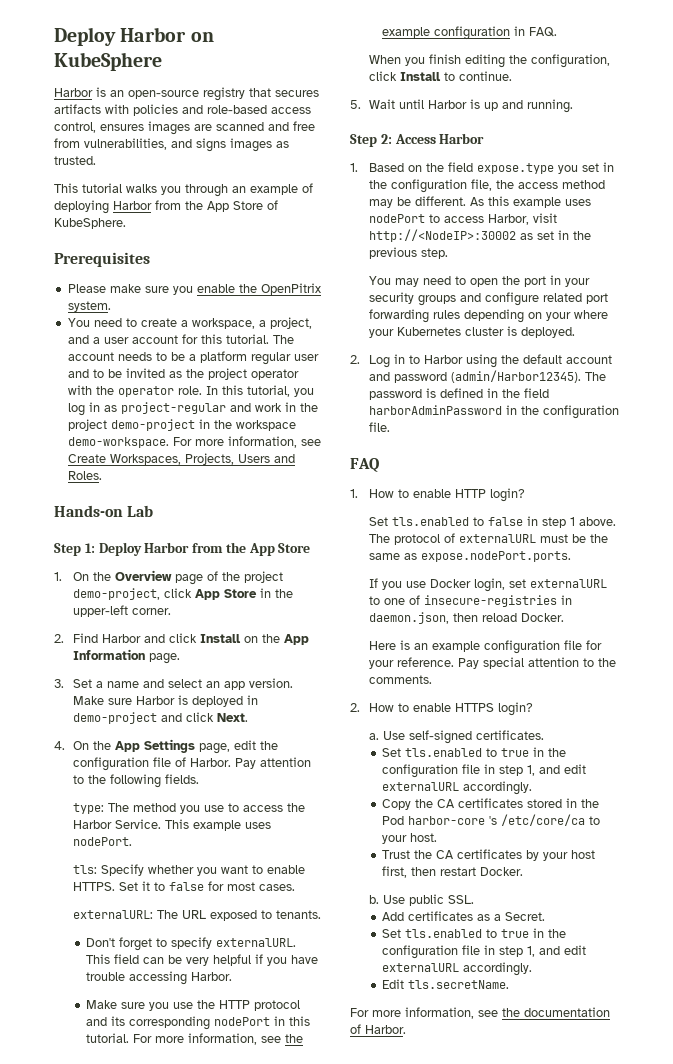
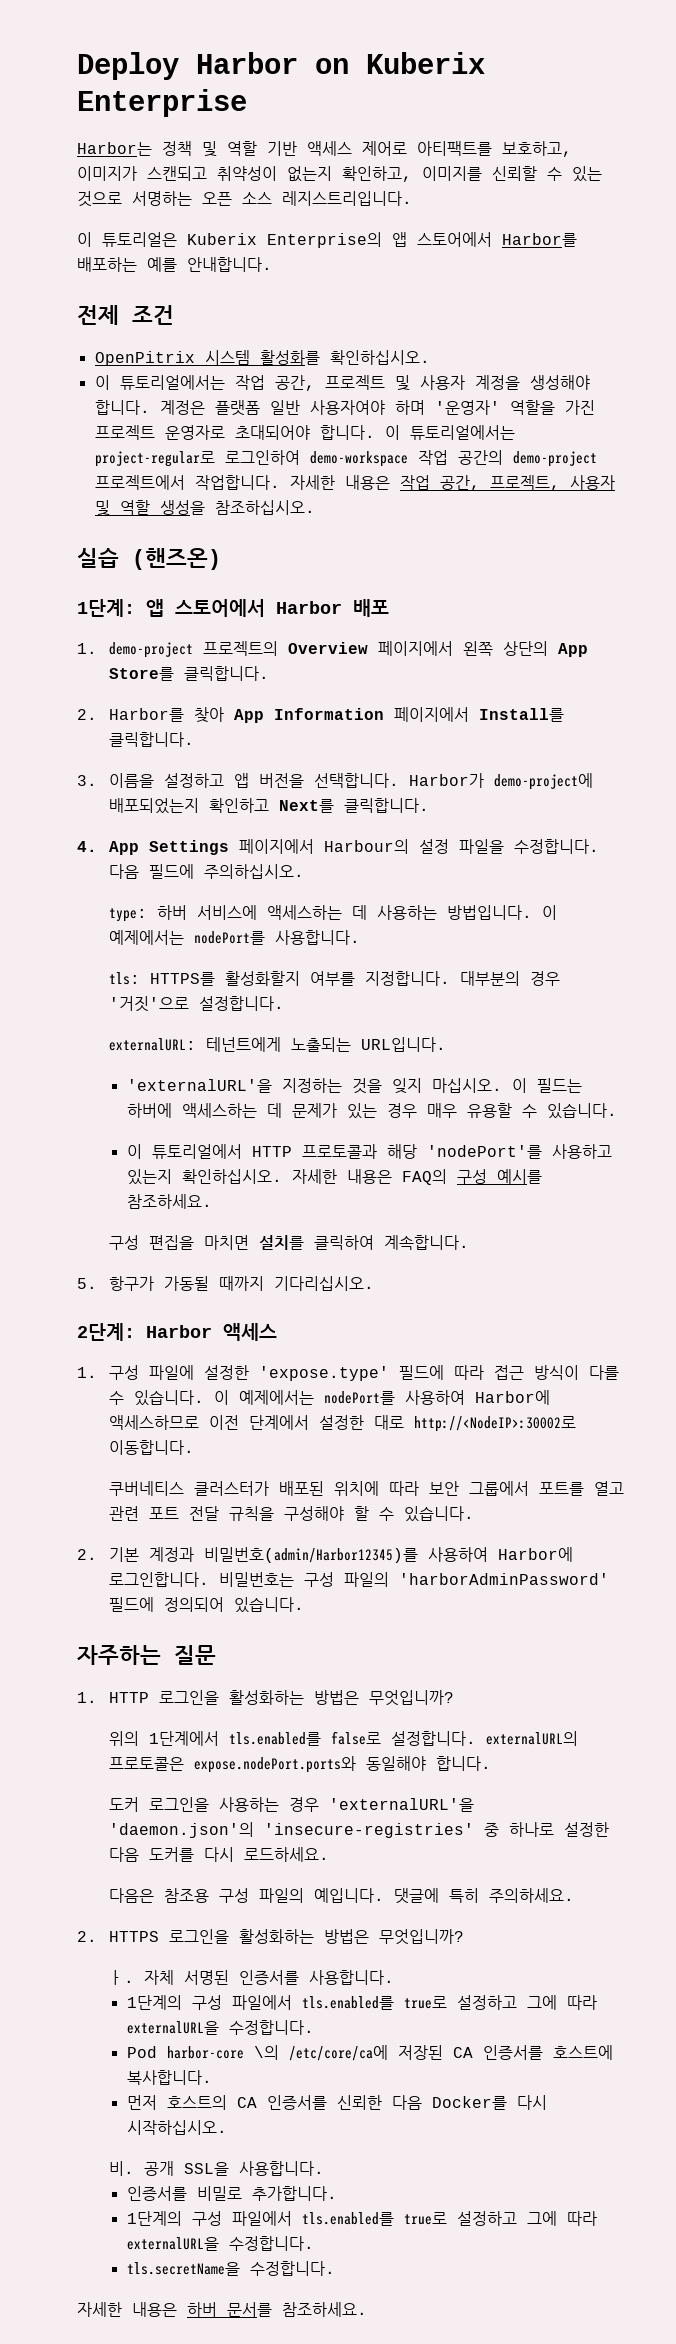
[54,52,162,71] [54,87,319,101] [54,104,311,116] [54,121,315,135] [54,138,289,152] [54,156,96,165] [54,183,313,197] [54,200,278,214] [54,218,126,229] [54,252,150,267] [67,283,321,295] [67,301,111,312] [67,317,312,329] [67,334,294,344] [67,351,319,365] [67,368,299,380] [67,385,314,397] [67,402,318,416] [67,419,296,431] [67,436,321,448] [67,453,295,465] [67,471,102,480] [54,505,154,517] [54,542,311,556] [54,570,283,585] [72,588,293,600] [72,605,171,617] [54,633,309,645] [72,649,180,664] [54,678,293,690] [72,695,258,707] [72,712,248,724] [54,739,278,754] [72,757,311,771] [72,774,199,788] [72,803,305,814] [72,819,271,831] [72,837,132,846] [72,864,305,876] [72,881,295,891] [72,910,321,921] [86,937,297,951] [86,954,319,966] [86,971,233,985] [86,1000,301,1011] [86,1016,311,1030] [86,1033,304,1045] [382,26,558,40] [368,54,610,68] [368,71,512,81] [350,99,573,113] [350,133,485,147] [350,162,614,174] [368,179,605,193] [368,196,591,208] [368,213,557,225] [368,229,591,242] [368,247,448,259] [368,275,590,287] [368,292,608,306] [368,309,608,323] [368,326,575,338] [350,354,612,368] [368,370,606,383] [368,388,549,400] [368,405,619,419] [368,422,390,432] [350,458,379,472] [350,488,525,502] [368,516,616,528] [368,533,608,545] [368,551,571,562] [368,578,607,592] [368,595,572,607] [368,612,564,624] [368,640,602,654] [368,657,616,669] [368,675,432,684] [350,702,533,716] [368,730,544,744] [382,747,567,757] [382,764,587,778] [382,781,533,795] [382,798,600,810] [382,814,601,826] [382,833,438,844] [382,849,596,861] [382,866,524,878] [368,894,474,906] [382,911,546,921] [382,928,567,938] [382,945,587,959] [382,962,533,976] [382,979,510,989] [350,1007,610,1019] [350,1024,406,1034] KubeSphere // Harbor is an open-source registry that secures artifacts with policies and role-based access control, ensures images are scanned and free from vulnerabilities, and signs images as trusted. // This tutorial walks you through an example of deploying Harbor from the App Store of KubeSphere. // Prerequisites // Please make sure you enable the OpenPitrix system. // You need to create a workspace, a project, and a user account for this tutorial. The account needs to be a platform regular user and to be invited as the project operator with the operator role. In this tutorial, you log in as project-regular and work in the project demo-project in the workspace demo-workspace. For more information, see Create Workspaces, Projects, Users and Roles. // Hands-on Lab // Step 1: Deploy Harbor from the App Store // 1. On the Overview page of the project demo-project, click App Store in the upper-left corner. // 2. Find Harbor and click Install on the App Information page. // 3. Set a name and select an app version. Make sure Harbor is deployed in demo-project and click Next. // 4. On the App Settings page, edit the configuration file of Harbor. Pay attention to the following fields. // type: The method you use to access the Harbor Service. This example uses nodePort. // tls: Specify whether you want to enable HTTPS. Set it to false for most cases. // externalURL: The URL exposed to tenants. // Don't forget to specify externalURL. This field can be very helpful if you have trouble accessing Harbor. // Make sure you use the HTTP protocol and its corresponding nodePort in this tutorial. For more information, see the example configuration in FAQ. // When you finish editing the configuration, click Install to continue. // 5. Wait until Harbor is up and running. // Step 2: Access Harbor // 1. Based on the field expose.type you set in the configuration file, the access method may be different. As this example uses nodePort to access Harbor, visit http://<NodeIP>:30002 as set in the previous step. // You may need to open the port in your security groups and configure related port forwarding rules depending on your where your Kubernetes cluster is deployed. // 2. Log in to Harbor using the default account and password (admin/Harbor12345). The password is defined in the field harborAdminPassword in the configuration file. // FAQ // 1. How to enable HTTP login? // Set tls.enabled to false in step 1 above. The protocol of externalURL must be the same as expose.nodePort.ports. // If you use Docker login, set externalURL to one of insecure-registries in daemon.json, then reload Docker. // Here is an example configuration file for your reference. Pay special attention to the comments. // 2. How to enable HTTPS login? // a. Use self-signed certificates. // Set tls.enabled to true in the configuration file in step 1, and edit externalURL accordingly. // Copy the CA certificates stored in the Pod harbor-core 's /etc/core/ca to your host. // Trust the CA certificates by your host first, then restart Docker. // b. Use public SSL. // Add certificates as a Secret. // Set tls.enabled to true in the configuration file in step 1, and edit externalURL accordingly. // Edit tls.secretName. // For more information, see the documentation of Harbor. -> [366,52,485,74] [77,89,247,117] [77,141,572,157] [77,166,602,182] [77,191,412,207] [77,232,577,248] [77,257,272,272] [77,305,174,325] [94,350,430,366] [94,375,590,391] [94,400,595,416] [94,425,515,440] [94,450,597,467] [94,475,615,491] [94,500,315,516] [77,548,221,570] [77,599,389,617] [77,641,588,658] [108,666,269,681] [77,707,564,723] [108,732,194,747] [77,773,593,790] [108,798,429,814] [77,839,599,855] [108,864,304,879] [108,905,557,922] [108,930,360,945] [108,971,560,986] [108,996,284,1012] [108,1037,446,1052] [126,1078,582,1094] [126,1103,617,1119] [126,1144,612,1159] [126,1169,542,1185] [126,1194,212,1209] [108,1235,469,1250] [77,1276,374,1291] [77,1323,277,1341] [77,1365,619,1381] [108,1390,550,1406] [108,1415,576,1432] [108,1440,194,1455] [108,1481,624,1496] [108,1506,474,1522] [77,1547,573,1563] [108,1572,609,1587] [108,1597,304,1613] [77,1645,216,1665] [77,1690,454,1706] [108,1731,578,1746] [108,1756,491,1773] [108,1797,474,1812] [108,1822,609,1838] [108,1847,329,1862] [108,1888,574,1904] [77,1929,464,1945] [108,1970,394,1985] [126,1995,597,2010] [126,2020,314,2035] [126,2045,613,2061] [126,2070,212,2085] [126,2095,547,2110] [126,2120,227,2135] [108,2161,324,2176] [126,2186,337,2201] [126,2211,597,2226] [126,2236,314,2251] [126,2261,335,2276] [77,2302,367,2317] Kuberix Enterprise // Harbor는 정책 및 역할 기반 액세스 제어로 아티팩트를 보호하고, 이미지가 스캔되고 취약성이 없는지 확인하고, 이미지를 신뢰할 수 있는 것으로 서명하는 오픈 소스 레지스트리입니다. // 이 튜토리얼은 Kuberix Enterprise의 앱 스토어에서 Harbor를 배포하는 예를 안내합니다. // 전제 조건 // OpenPitrix 시스템 활성화를 확인하십시오. // 이 튜토리얼에서는 작업 공간, 프로젝트 및 사용자 계정을 생성해야 합니다. 계정은 플랫폼 일반 사용자여야 하며 '운영자' 역할을 가진 프로젝트 운영자로 초대되어야 합니다. 이 튜토리얼에서는 project-regular로 로그인하여 demo-workspace 작업 공간의 demo-project 프로젝트에서 작업합니다. 자세한 내용은 작업 공간, 프로젝트, 사용자 및 역할 생성을 참조하십시오. // 실습 (핸즈온) // 1단계: 앱 스토어에서 Harbor 배포 // 1. demo-project 프로젝트의 Overview 페이지에서 왼쪽 상단의 App Store를 클릭합니다. // 2. Harbor를 찾아 App Information 페이지에서 Install를 클릭합니다. // 3. 이름을 설정하고 앱 버전을 선택합니다. Harbor가 demo-project에 배포되었는지 확인하고 Next를 클릭합니다. // 4. App Settings 페이지에서 Harbour의 설정 파일을 수정합니다. 다음 필드에 주의하십시오. // type: 하버 서비스에 액세스하는 데 사용하는 방법입니다. 이 예제에서는 nodePort를 사용합니다. // tls: HTTPS를 활성화할지 여부를 지정합니다. 대부분의 경우 '거짓'으로 설정합니다. // externalURL: 테넌트에게 노출되는 URL입니다. // 'externalURL'을 지정하는 것을 잊지 마십시오. 이 필드는 하버에 액세스하는 데 문제가 있는 경우 매우 유용할 수 있습니다. // 이 튜토리얼에서 HTTP 프로토콜과 해당 'nodePort'를 사용하고 있는지 확인하십시오. 자세한 내용은 FAQ의 구성 예시를 참조하세요. // 구성 편집을 마치면 설치를 클릭하여 계속합니다. // 5. 항구가 가동될 때까지 기다리십시오. // 2단계: Harbor 액세스 // 1. 구성 파일에 설정한 'expose.type' 필드에 따라 접근 방식이 다를 수 있습니다. 이 예제에서는 nodePort를 사용하여 Harbor에 액세스하므로 이전 단계에서 설정한 대로 http://<NodeIP>:30002로 이동합니다. // 쿠버네티스 클러스터가 배포된 위치에 따라 보안 그룹에서 포트를 열고 관련 포트 전달 규칙을 구성해야 할 수 있습니다. // 2. 기본 계정과 비밀번호(admin/Harbor12345)를 사용하여 Harbor에 로그인합니다. 비밀번호는 구성 파일의 'harborAdminPassword' 필드에 정의되어 있습니다. // 자주하는 질문 // 1. HTTP 로그인을 활성화하는 방법은 무엇입니까? // 위의 1단계에서 tls.enabled를 false로 설정합니다. externalURL의 프로토콜은 expose.nodePort.ports와 동일해야 합니다. // 도커 로그인을 사용하는 경우 'externalURL'을 'daemon.json'의 'insecure-registries' 중 하나로 설정한 다음 도커를 다시 로드하세요. // 다음은 참조용 구성 파일의 예입니다. 댓글에 특히 주의하세요. // 2. HTTPS 로그인을 활성화하는 방법은 무엇입니까? // ㅏ. 자체 서명된 인증서를 사용합니다. // 1단계의 구성 파일에서 tls.enabled를 true로 설정하고 그에 따라 externalURL을 수정합니다. // Pod harbor-core \의 /etc/core/ca에 저장된 CA 인증서를 호스트에 복사합니다. // 먼저 호스트의 CA 인증서를 신뢰한 다음 Docker를 다시 시작하십시오. // 비. 공개 SSL을 사용합니다. // 인증서를 비밀로 추가합니다. // 1단계의 구성 파일에서 tls.enabled를 true로 설정하고 그에 따라 externalURL을 수정합니다. // tls.secretName을 수정합니다. // 자세한 내용은 하버 문서를 참조하세요.

